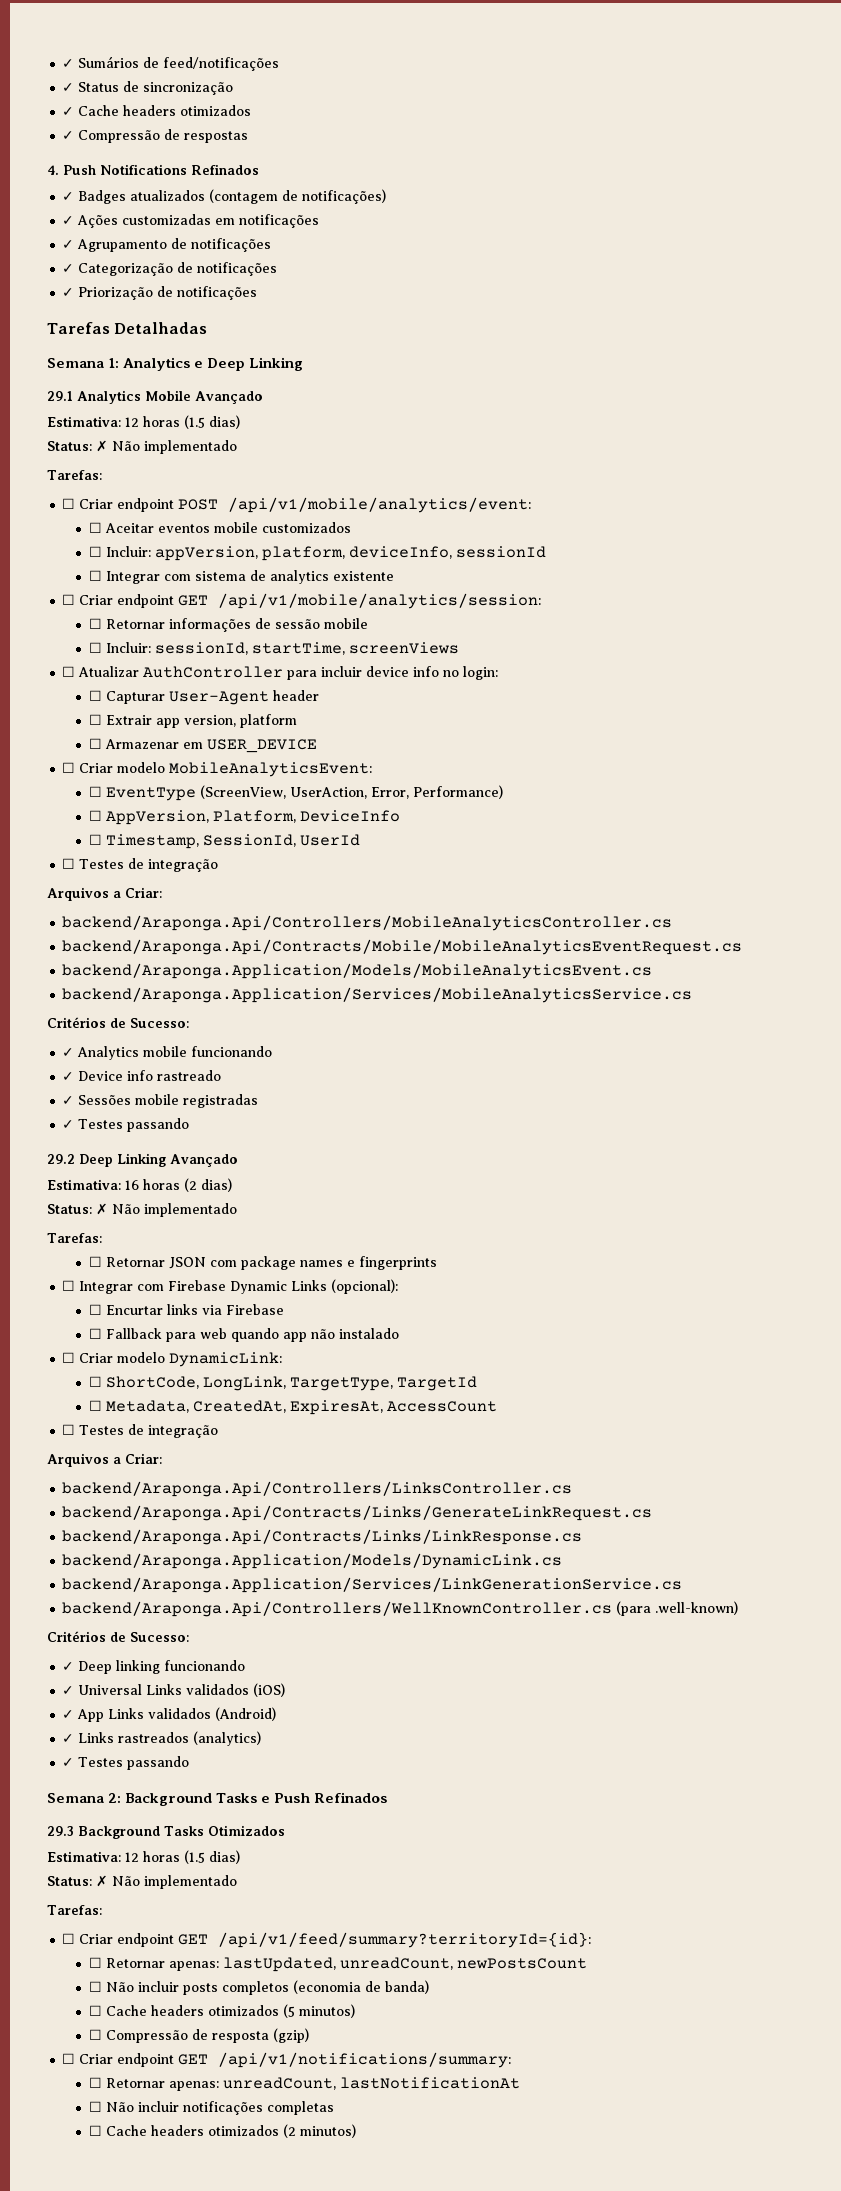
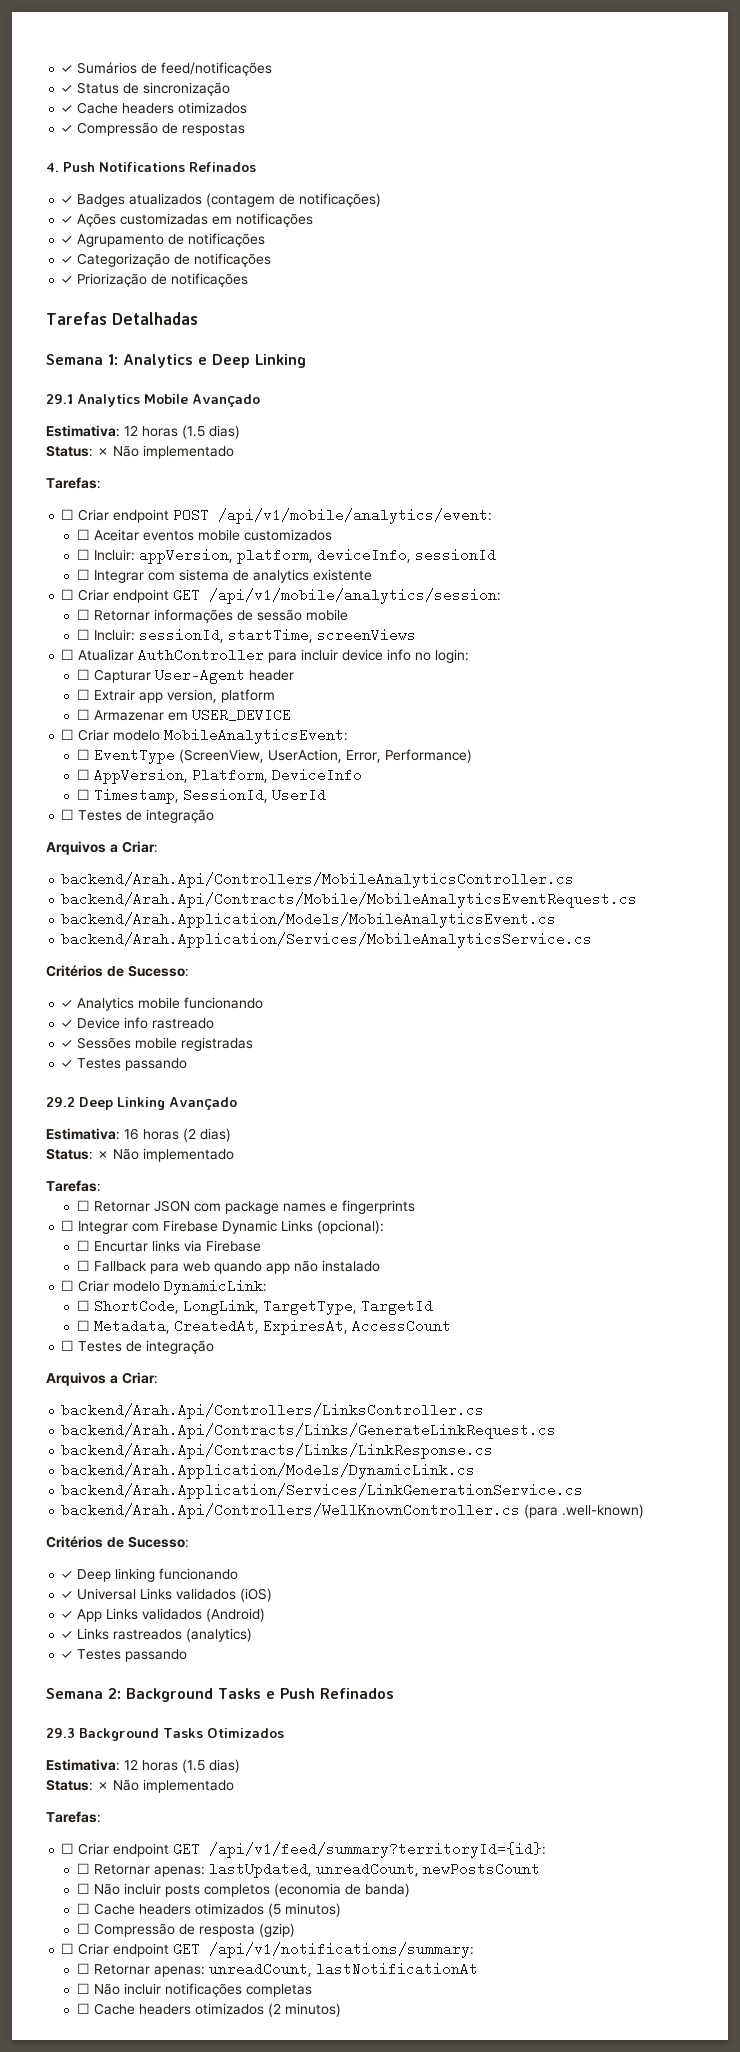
[62,915,673,931] [62,939,743,955] [62,963,653,979] [62,987,693,1003] backend/Araponga.Api/Controllers/MobileAnalyticsController.cs // backend/Araponga.Api/Contracts/Mobile/MobileAnalyticsEventRequest.cs // backend/Araponga.Application/Models/MobileAnalyticsEvent.cs // backend/Araponga.Application/Services/MobileAnalyticsService.cs -> [61,872,575,888] [61,892,638,908] [61,912,557,928] [61,932,593,948] backend/Arah.Api/Controllers/MobileAnalyticsController.cs // backend/Arah.Api/Contracts/Mobile/MobileAnalyticsEventRequest.cs // backend/Arah.Application/Models/MobileAnalyticsEvent.cs // backend/Arah.Application/Services/MobileAnalyticsService.cs
[62,1481,573,1497] [62,1505,653,1521] [62,1529,583,1545] [62,1553,563,1569] [62,1577,683,1593] [62,1601,613,1617] backend/Araponga.Api/Controllers/LinksController.cs // backend/Araponga.Api/Contracts/Links/GenerateLinkRequest.cs // backend/Araponga.Api/Contracts/Links/LinkResponse.cs // backend/Araponga.Application/Models/DynamicLink.cs // backend/Araponga.Application/Services/LinkGenerationService.cs // backend/Araponga.Api/Controllers/WellKnownController.cs -> [61,1403,485,1419] [61,1423,557,1439] [61,1443,494,1459] [61,1463,476,1479] [61,1483,584,1499] [61,1503,521,1519] backend/Arah.Api/Controllers/LinksController.cs // backend/Arah.Api/Contracts/Links/GenerateLinkRequest.cs // backend/Arah.Api/Contracts/Links/LinkResponse.cs // backend/Arah.Application/Models/DynamicLink.cs // backend/Arah.Application/Services/LinkGenerationService.cs // backend/Arah.Api/Controllers/WellKnownController.cs

